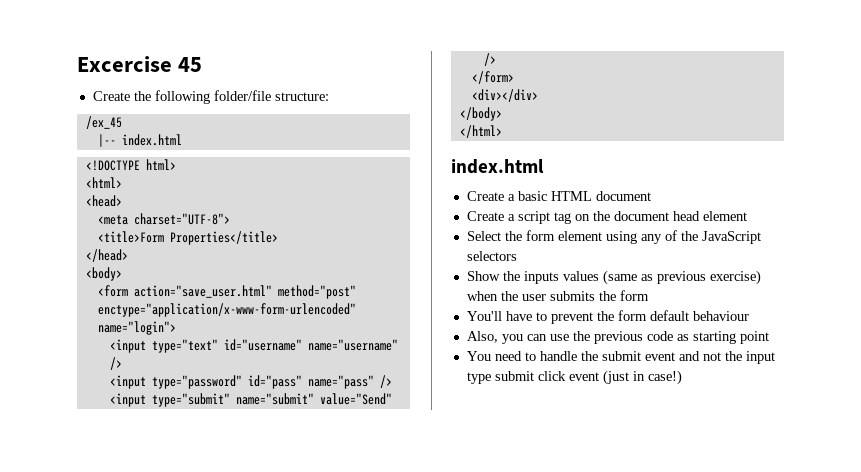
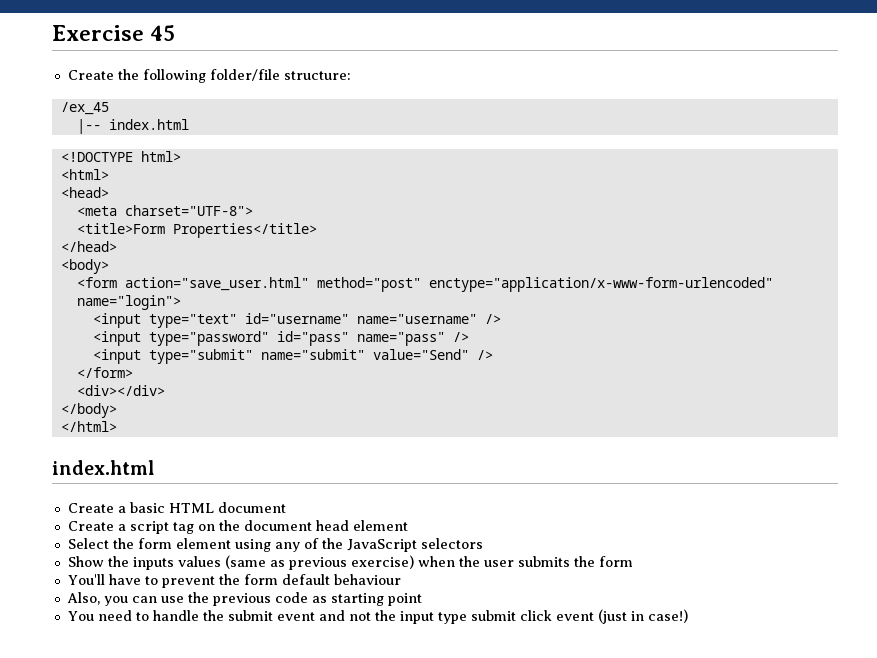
[77,56,172,72] Excercise -> [52,25,144,41] Exercise

